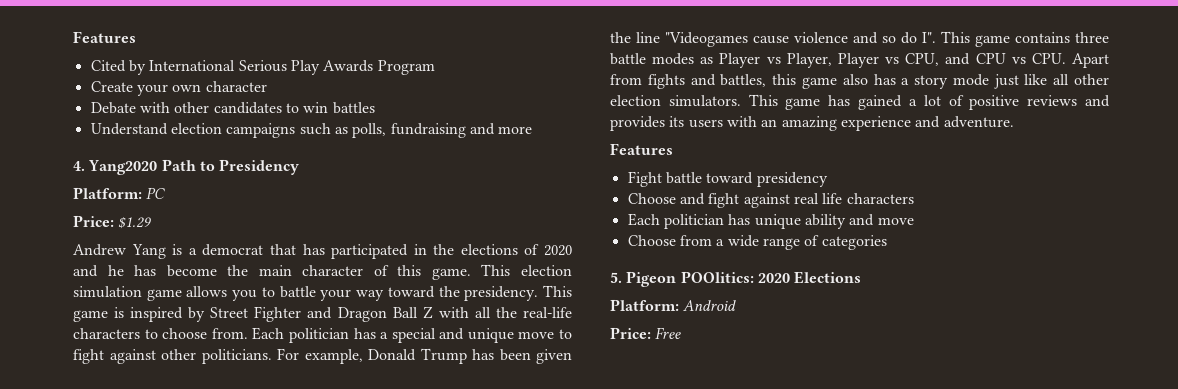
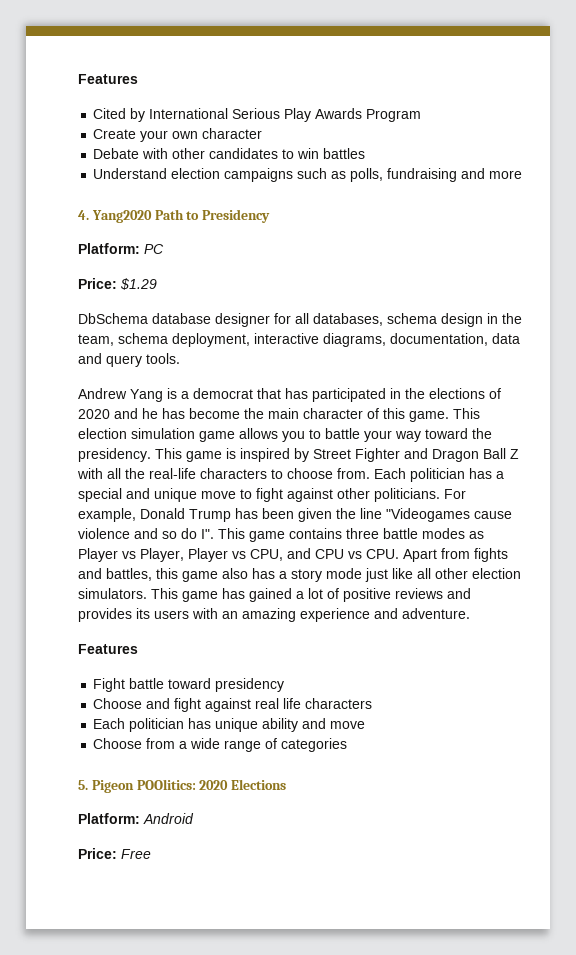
(153, 223) none -> [78,313,522,327] [78,333,520,347] [78,353,180,367] // DbSchema database designer for all databases, schema design in the team, schema deployment, interactive diagrams, documentation, data and query tools.

